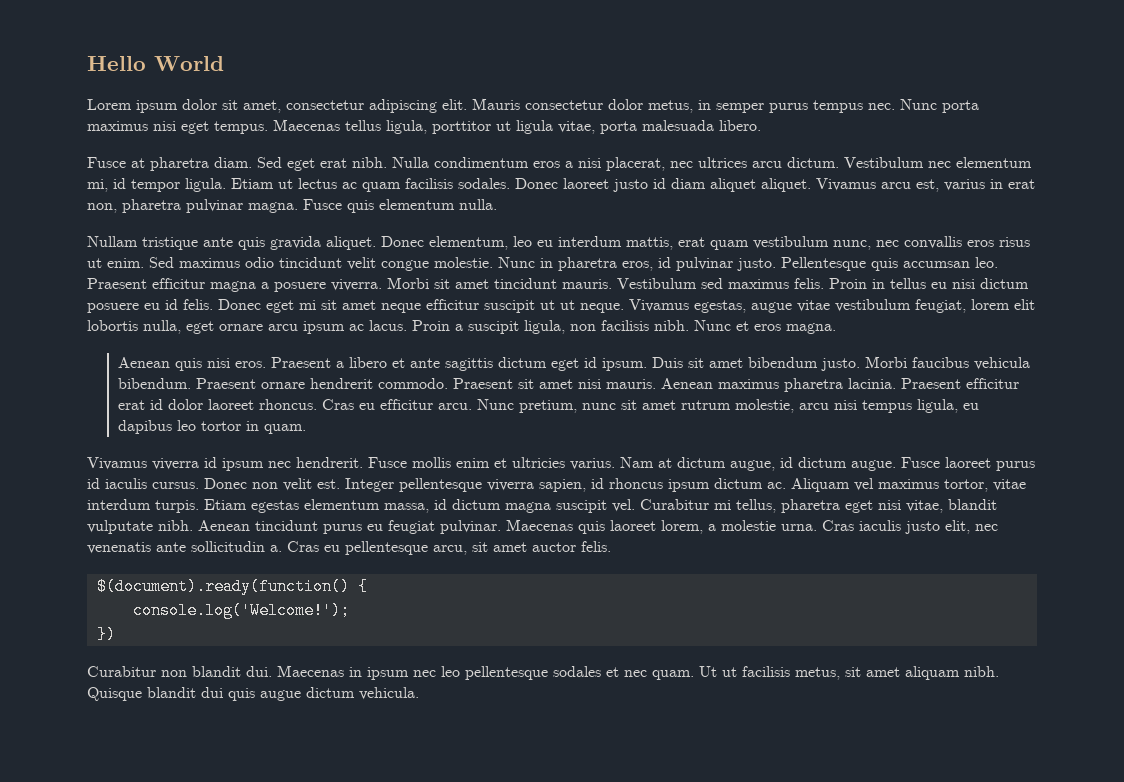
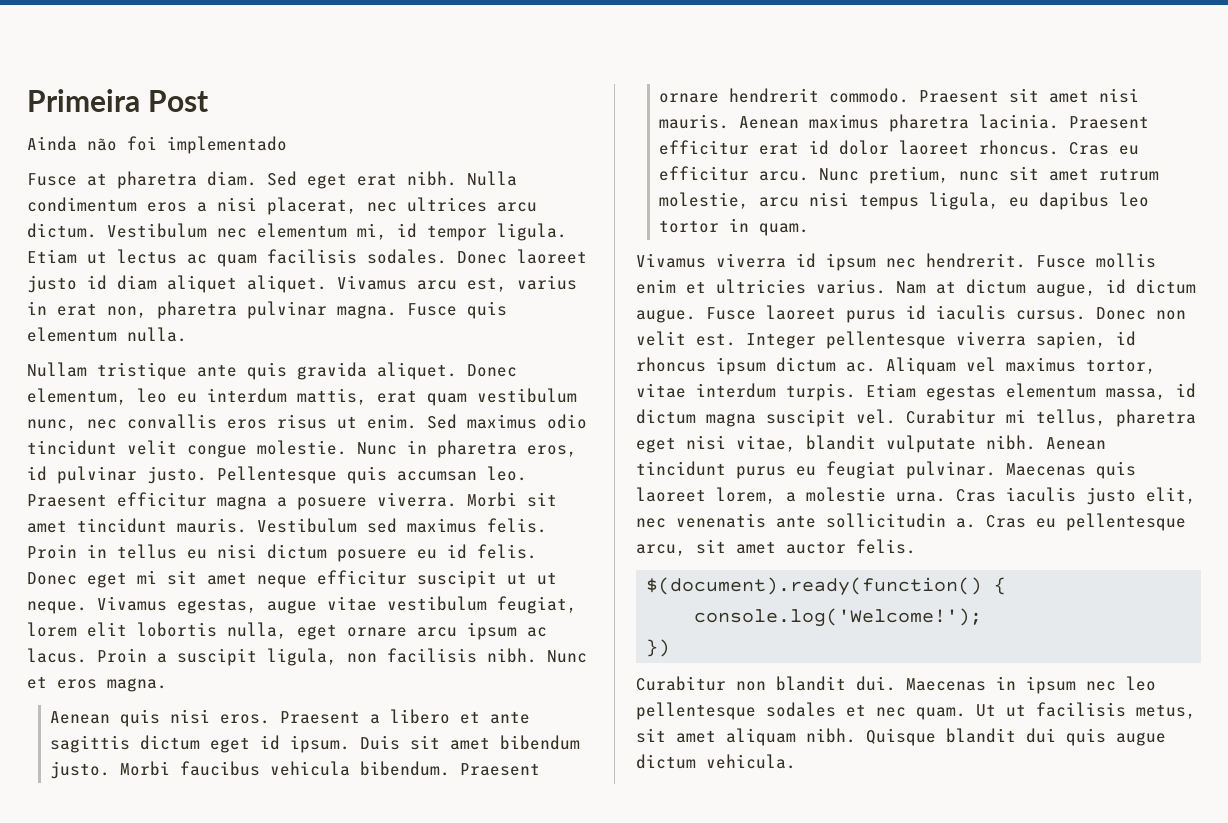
[87,56,224,71] [87,98,979,113] [87,119,761,134] Hello World // Lorem ipsum dolor sit amet, consectetur adipiscing elit. Mauris consectetur dolor metus, in semper purus tempus nec. Nunc porta maximus nisi eget tempus. Maecenas tellus ligula, porttitor ut ligula vitae, porta malesuada libero. -> [27,89,209,112] [27,136,287,154] Primeira Post // Ainda não foi implementado

